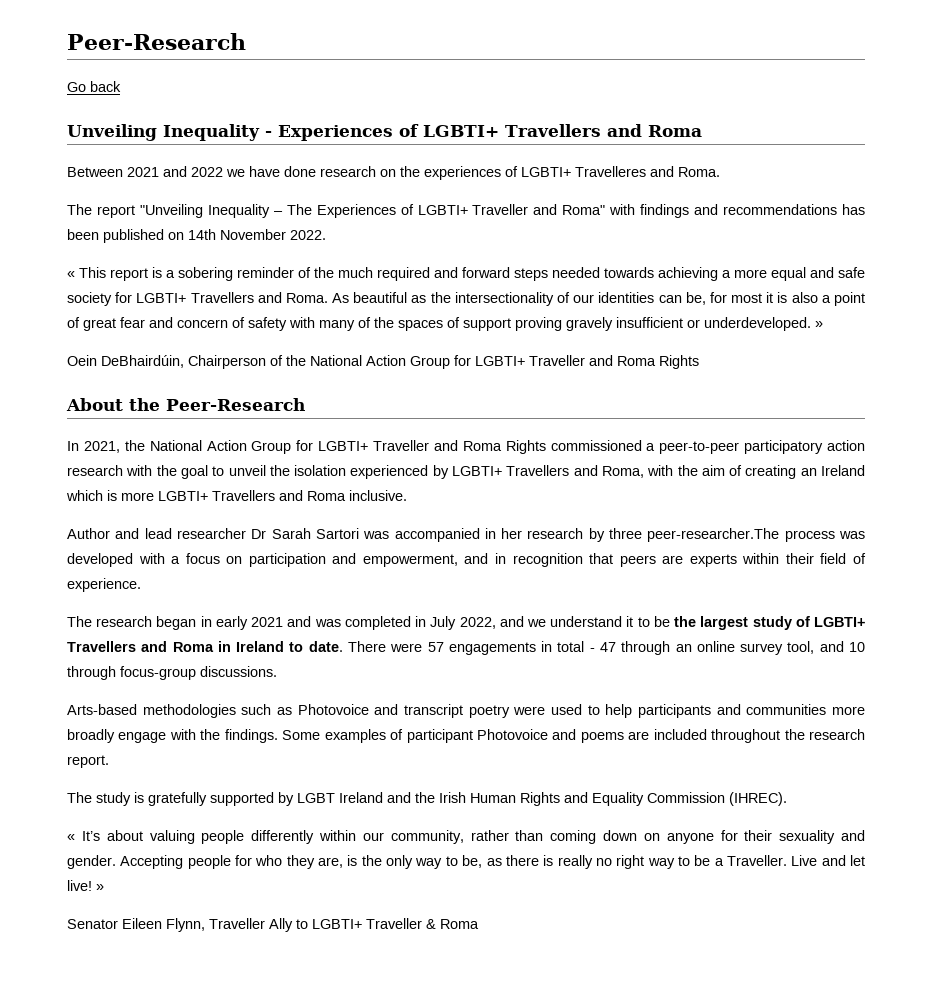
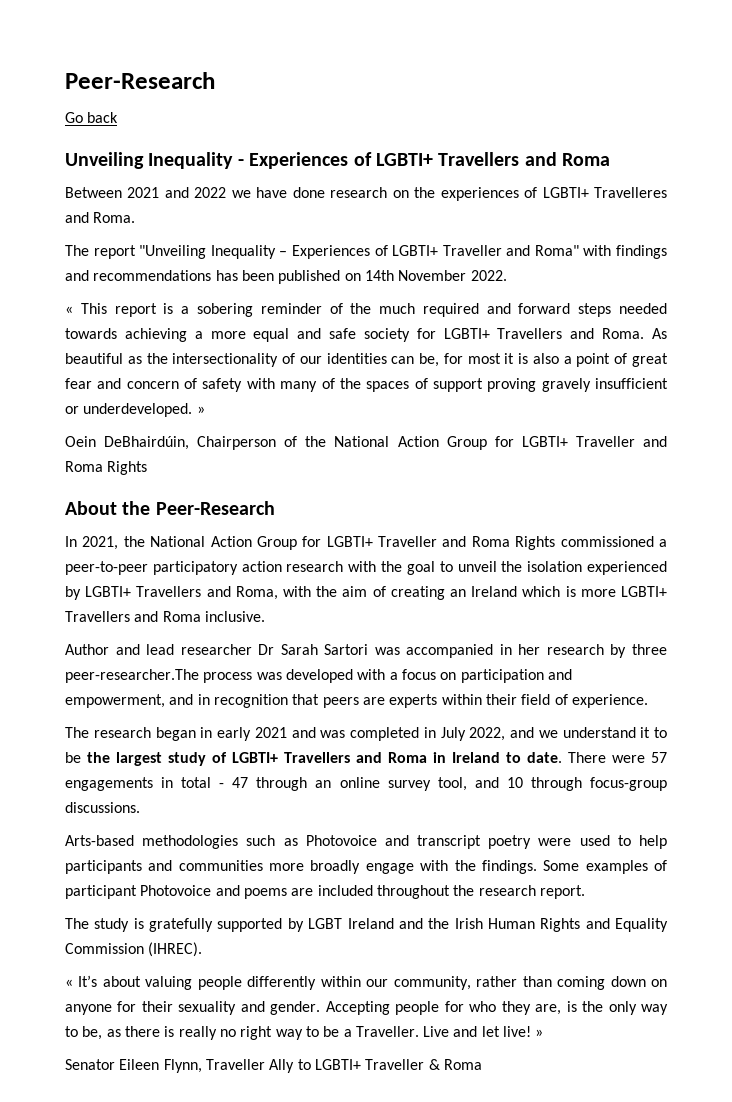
[286,204,312,215] The -> (288, 253) none

